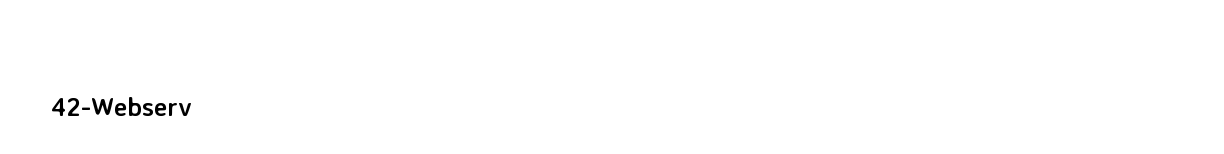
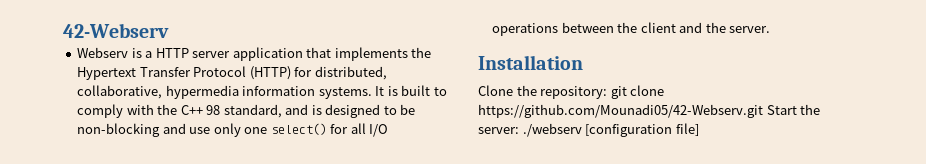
(192, 106) none -> [77,47,432,61] [77,66,387,80] [77,85,447,99] [77,104,416,118] [77,123,389,137] [492,22,771,36] [478,55,583,70] [478,85,665,99] [478,104,821,118] [478,123,699,137] // Webserv is a HTTP server application that implements the Hypertext Transfer Protocol (HTTP) for distributed, collaborative, hypermedia information systems. It is built to comply with the C++ 98 standard, and is designed to be non-blocking and use only one select() for all I/O operations between the client and the server. // Installation // Clone the repository: git clone https://github.com/Mounadi05/42-Webserv.git Start the server: ./webserv [configuration file]

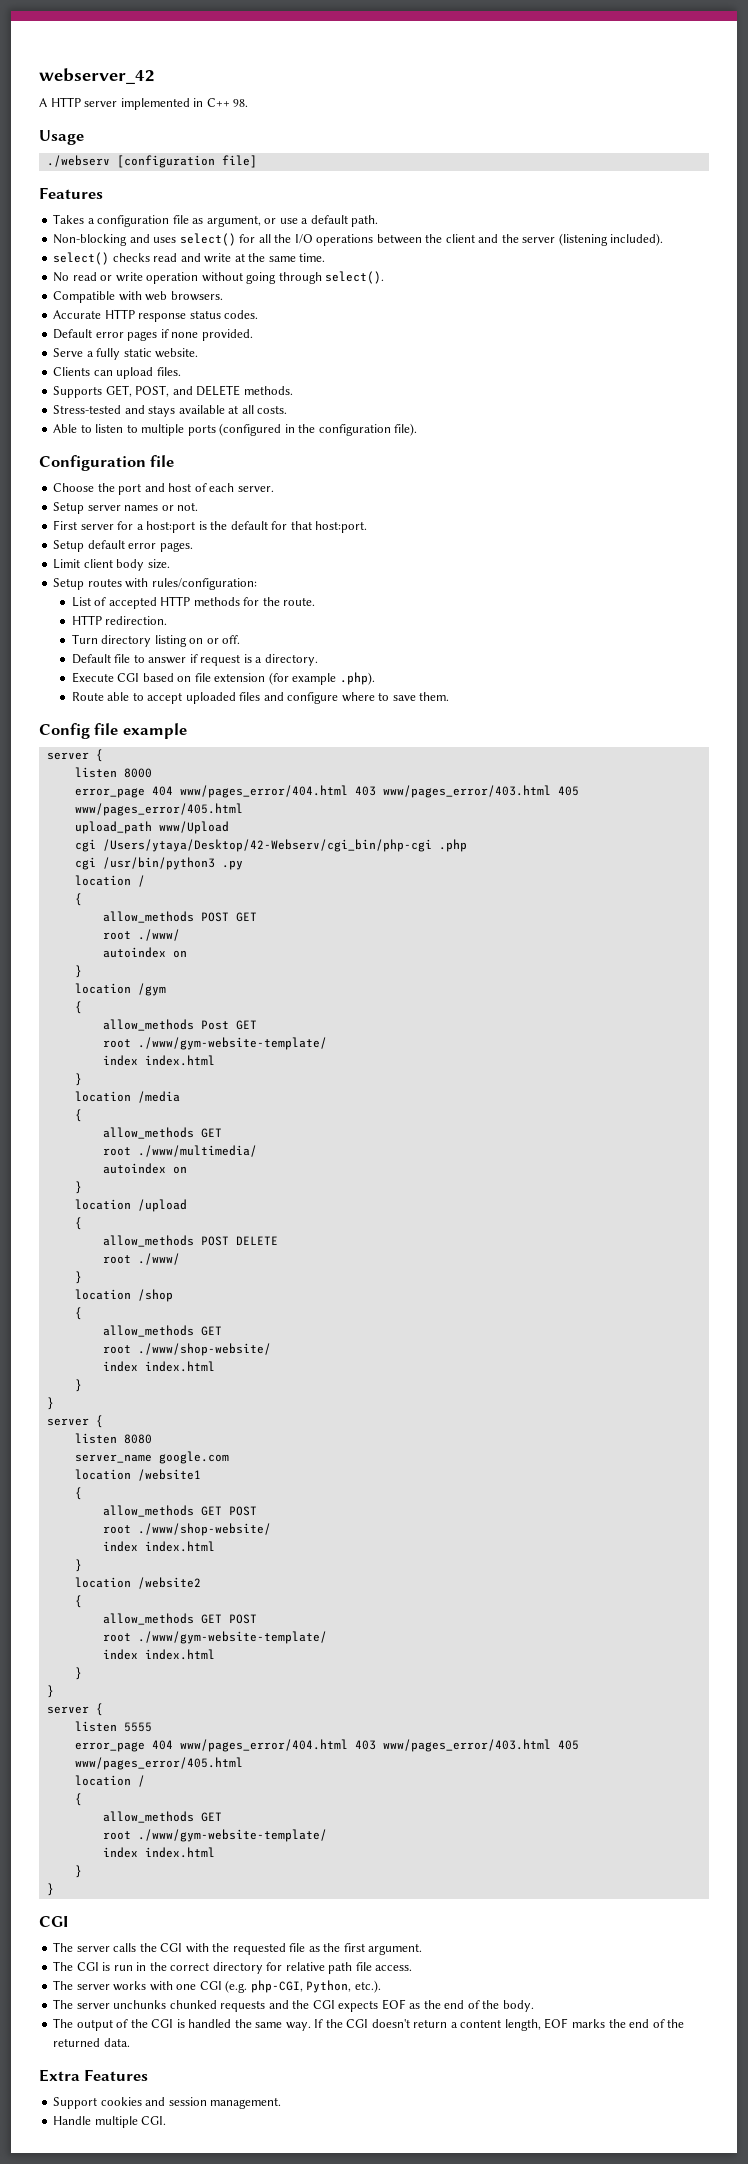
[63,23,169,38] [77,47,432,61] [77,66,387,80] [77,85,447,99] [77,104,416,118] [77,123,268,137] 42-Webserv // Webserv is a HTTP server application that implements the Hypertext Transfer Protocol (HTTP) for distributed, collaborative, hypermedia information systems. It is built to comply with the C++ 98 standard, and is designed to be non-blocking and use only one -> [39,68,155,84] [39,97,249,110] [39,130,84,145] [46,155,257,168] [39,187,103,199] [53,214,379,227] [53,234,177,246] webserver_42 // A HTTP server implemented in C++ 98. // Usage // ./webserv [configuration file] // Features // Takes a configuration file as argument, or use a default path. // Non-blocking and uses
(366, 128) none -> [274,234,292,243] the
[729,26,771,33] [478,55,583,70] [478,85,665,99] [478,104,821,118] [478,123,699,137] server. // Installation // Clone the repository: git clone https://github.com/Mounadi05/42-Webserv.git Start the server: ./webserv [configuration file] -> [522,233,664,246] [53,252,326,265] [53,271,385,284] [53,291,223,303] [53,309,259,322] [53,329,253,341] [53,348,199,360] [53,367,181,379] [53,385,293,398] [53,405,288,417] [53,423,418,436] [39,455,175,471] [53,483,274,495] [53,502,199,514] [53,520,368,533] [53,540,193,552] [53,559,170,571] [53,578,257,590] [71,596,316,609] [71,615,168,625] [71,634,241,647] [71,654,318,666] [71,672,375,685] [71,692,450,704] [39,723,187,739] [46,749,103,762] [74,767,152,778] [74,785,579,798] [74,803,243,816] [74,821,229,834] [74,839,467,852] [74,857,243,870] [74,875,145,887] [74,893,82,906] [102,911,257,923] [102,929,180,941] [102,947,187,958] [74,965,82,978] [74,983,166,996] [74,1001,82,1014] [102,1019,257,1031] [102,1037,327,1050] [102,1055,215,1066] [74,1073,82,1086] [74,1091,180,1103] [74,1109,82,1122] [102,1127,222,1139] [102,1145,257,1157] [102,1163,187,1174] [74,1181,82,1194] [74,1199,187,1212] [74,1217,82,1230] [102,1235,278,1247] [102,1253,180,1265] [74,1271,82,1284] [74,1289,173,1302] [74,1307,82,1320] [102,1325,222,1337] [102,1343,271,1356] [102,1361,215,1372] [74,1379,82,1392] [46,1397,54,1410] [46,1415,103,1428] [74,1433,152,1444] [74,1451,229,1464] [74,1469,201,1481] [74,1487,82,1500] [102,1505,257,1517] [102,1523,271,1536] [102,1541,215,1552] [74,1559,82,1572] [74,1577,201,1589] [74,1595,82,1608] [102,1613,257,1625] [102,1631,327,1644] [102,1649,215,1660] [74,1667,82,1680] [46,1685,54,1698] [46,1703,103,1716] [74,1721,152,1732] [74,1739,579,1752] [74,1757,243,1770] [74,1775,145,1787] [74,1793,82,1806] [102,1811,222,1823] [102,1829,327,1842] [102,1847,215,1858] [74,1865,82,1878] [46,1883,54,1896] [39,1916,68,1927] [53,1942,423,1955] [53,1961,413,1974] [53,1980,381,1993] [53,1999,534,2012] [53,2018,685,2031] [53,2038,130,2047] [39,2069,149,2082] [53,2097,282,2109] [53,2116,167,2128] server (listening included). // select() checks read and write at the same time. // No read or write operation without going through select(). // Compatible with web browsers. // Accurate HTTP response status codes. // Default error pages if none provided. // Serve a fully static website. // Clients can upload files. // Supports GET, POST, and DELETE methods. // Stress-tested and stays available at all costs. // Able to listen to multiple ports (configured in the configuration file). // Configuration file // Choose the port and host of each server. // Setup server names or not. // First server for a host:port is the default for that host:port. // Setup default error pages. // Limit client body size. // Setup routes with rules/configuration: // List of accepted HTTP methods for the route. // HTTP redirection. // Turn directory listing on or off. // Default file to answer if request is a directory. // Execute CGI based on file extension (for example .php). // Route able to accept uploaded files and configure where to save them. // Config file example // server { // listen 8000 // error_page 404 www/pages_error/404.html 403 www/pages_error/403.html 405 www/pages_error/405.html // upload_path www/Upload // cgi /Users/ytaya/Desktop/42-Webserv/cgi_bin/php-cgi .php // cgi /usr/bin/python3 .py // location / // { // allow_methods POST GET // root ./www/ // autoindex on // } // location /gym // { // allow_methods Post GET // root ./www/gym-website-template/ // index index.html // } // location /media // { // allow_methods GET // root ./www/multimedia/ // autoindex on // } // location /upload // { // allow_methods POST DELETE // root ./www/ // } // location /shop // { // allow_methods GET // root ./www/shop-website/ // index index.html // } // } // server { // listen 8080 // server_name google.com // location /website1 // { // allow_methods GET POST // root ./www/shop-website/ // index index.html // } // location /website2 // { // allow_methods GET POST // root ./www/gym-website-template/ // index index.html // } // } // server { // listen 5555 // error_page 404 www/pages_error/404.html 403 www/pages_error/403.html 405 www/pages_error/405.html // location / // { // allow_methods GET // root ./www/gym-website-template/ // index index.html // } // } // CGI // The server calls the CGI with the requested file as the first argument. // The CGI is run in the correct directory for relative path file access. // The server works with one CGI (e.g. php-CGI, Python, etc.). // The server unchunks chunked requests and the CGI expects EOF as the end of the body. // The output of the CGI is handled the same way. If the CGI doesn't return a content length, EOF marks the end of the returned data. // Extra Features // Support cookies and session management. // Handle multiple CGI.

